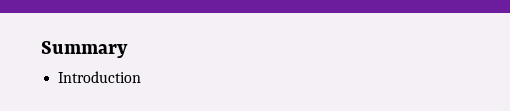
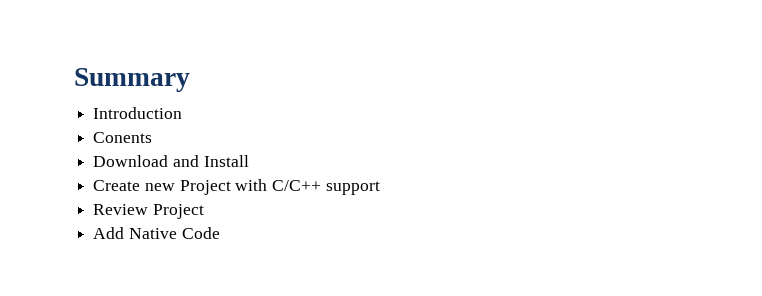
(142, 77) none -> [93,132,153,143] [93,155,249,167] [93,179,380,195] [93,204,204,219] [93,227,220,239] // Conents // Download and Install // Create new Project with C/C++ support // Review Project // Add Native Code

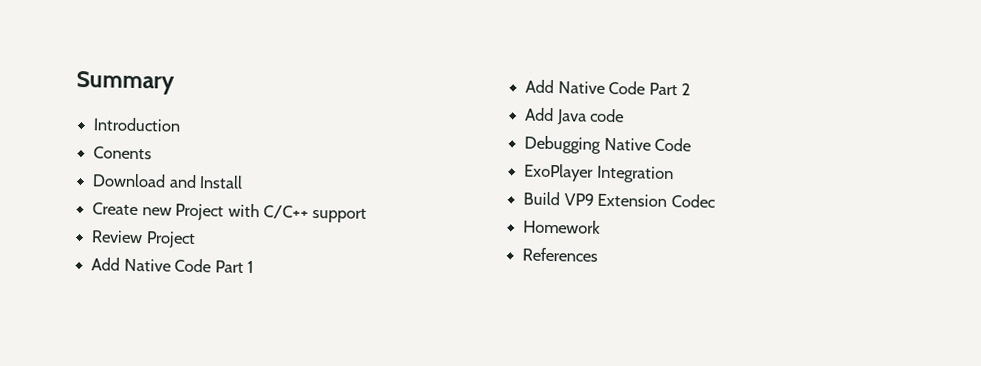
(220, 233) none -> [214,260,254,273] [525,79,691,96] [525,107,625,125] [524,135,692,154] [524,163,674,184] [523,191,716,208] [523,219,602,234] [522,247,599,262] Part 1 // Add Native Code Part 2 // Add Java code // Debugging Native Code // ExoPlayer Integration // Build VP9 Extension Codec // Homework // References

